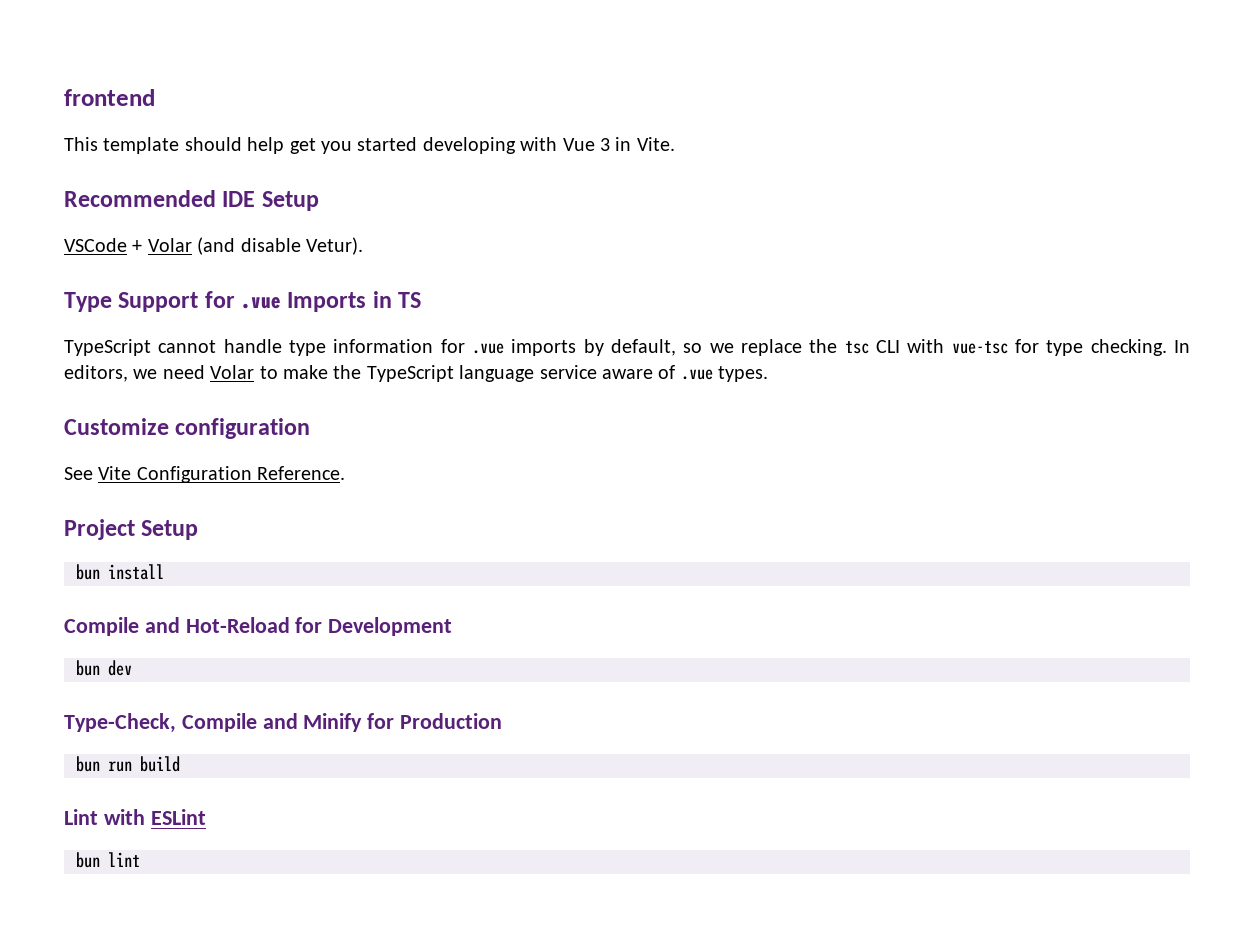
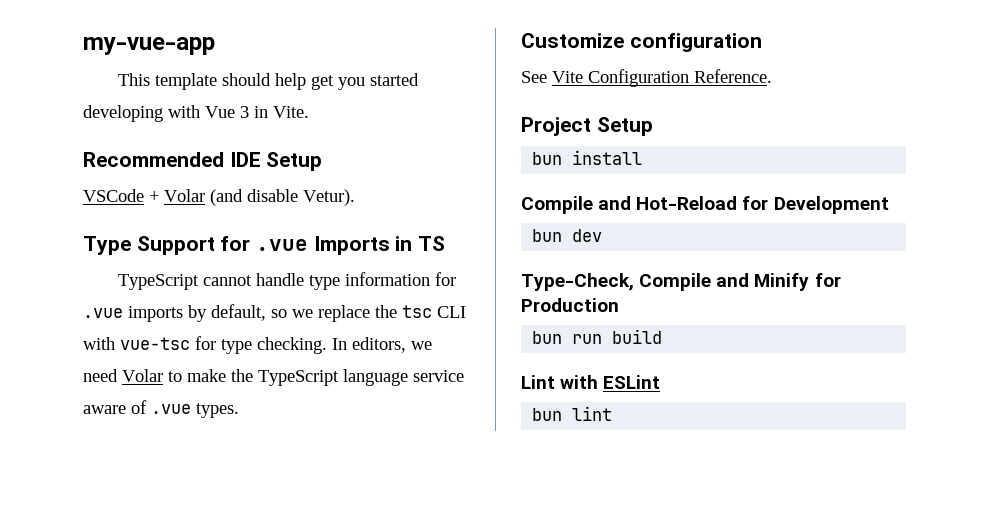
[64,89,155,106] frontend -> [83,37,215,55] my-vue-app

